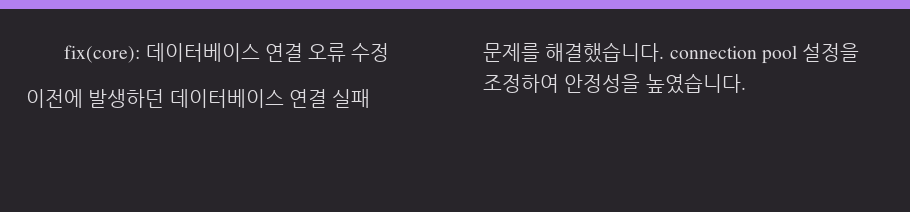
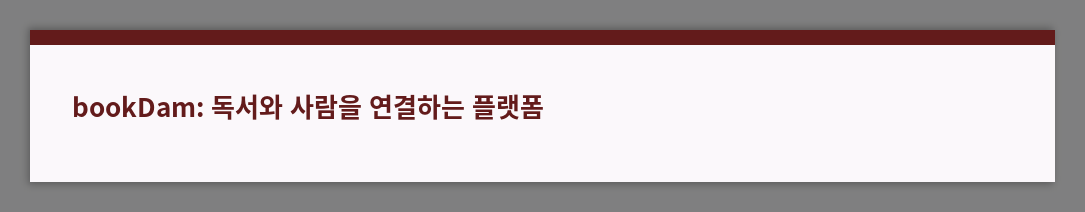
[64,43,390,63] [26,89,371,108] [483,42,860,64] [483,73,746,94] fix(core): 데이터베이스 연결 오류 수정 // 이전에 발생하던 데이터베이스 연결 실패 문제를 해결했습니다. connection pool 설정을 조정하여 안정성을 높였습니다. -> [72,94,545,120] bookDam: 독서와 사람을 연결하는 플랫폼

